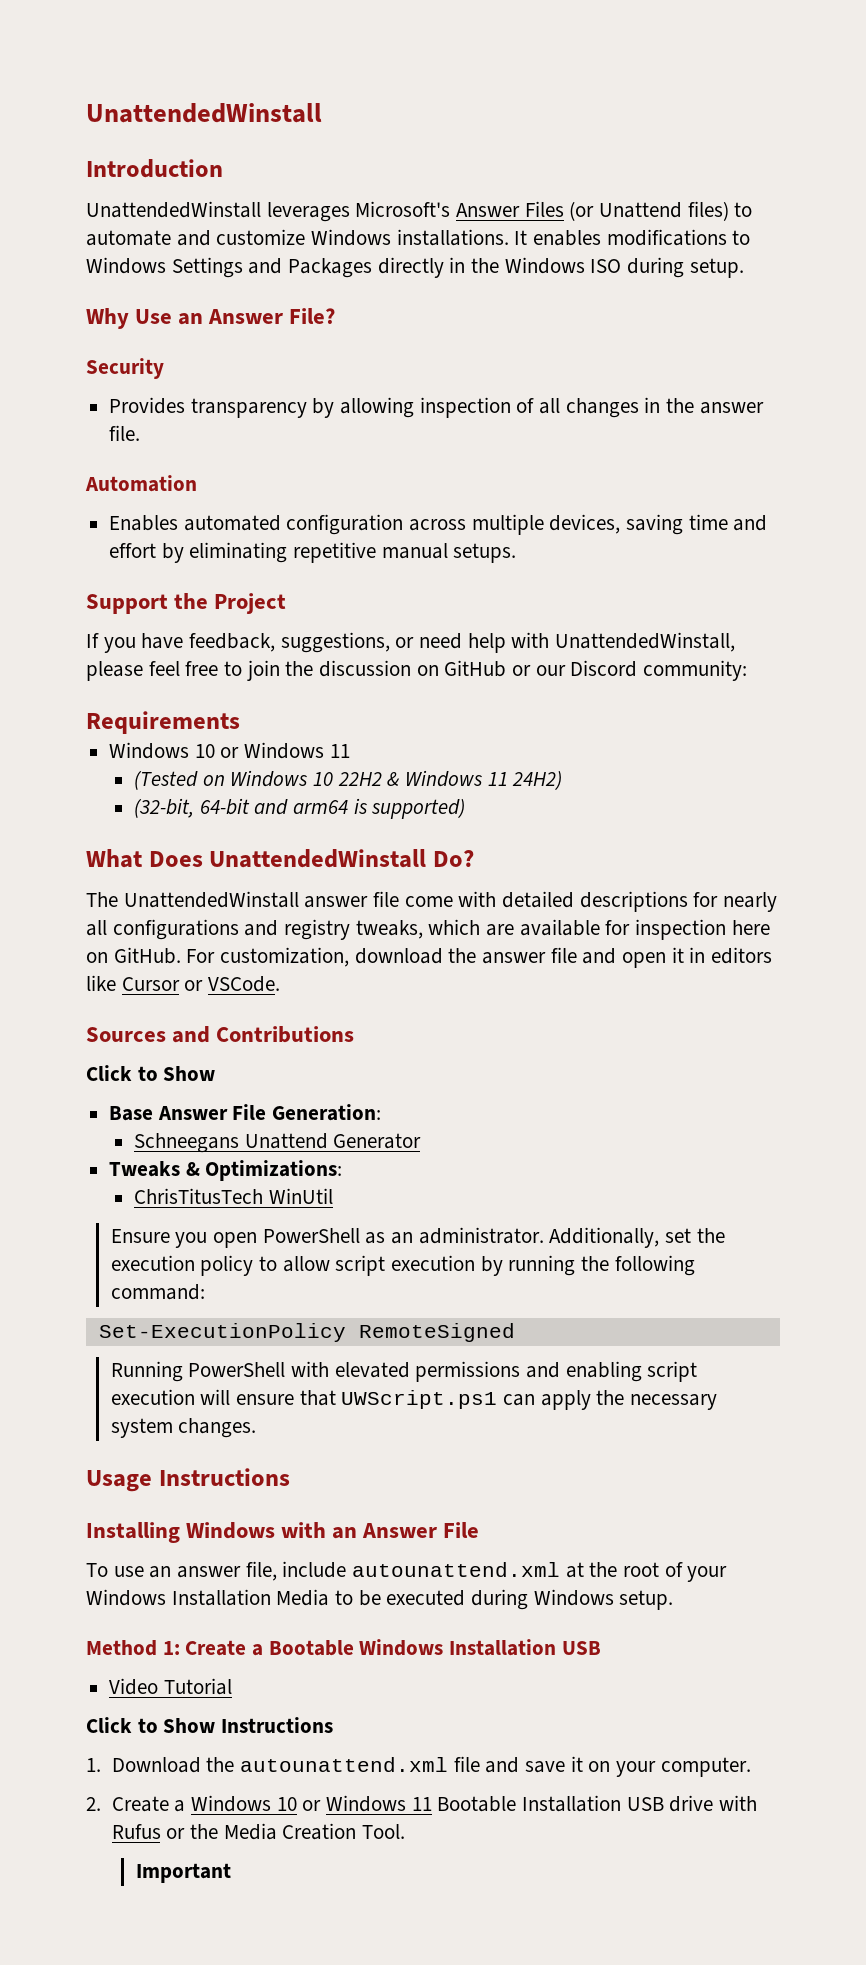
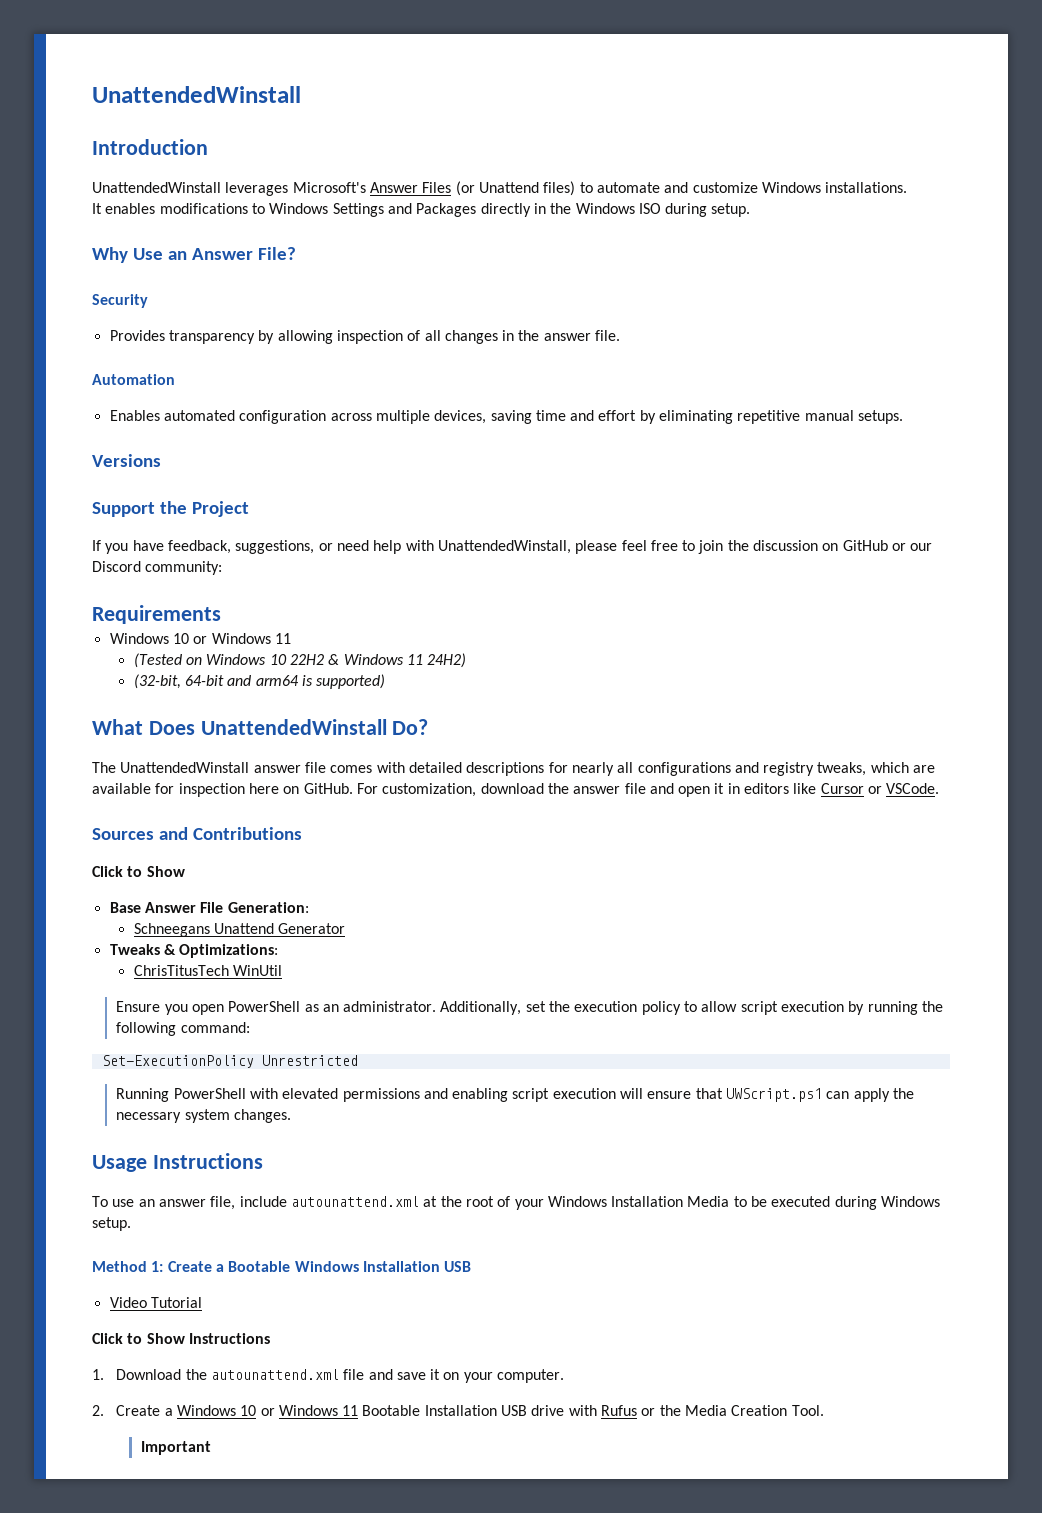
(509, 237) none -> (908, 187) //
(517, 553) none -> [92,454,161,467] // Versions
[404,896,453,907] come -> [330,765,373,773] comes
[358,1323,515,1342] RemoteSigned -> [261,1055,358,1066] Unrestricted
[86,1522,480,1543] // Installing Windows with an Answer File -> (263, 1161) none

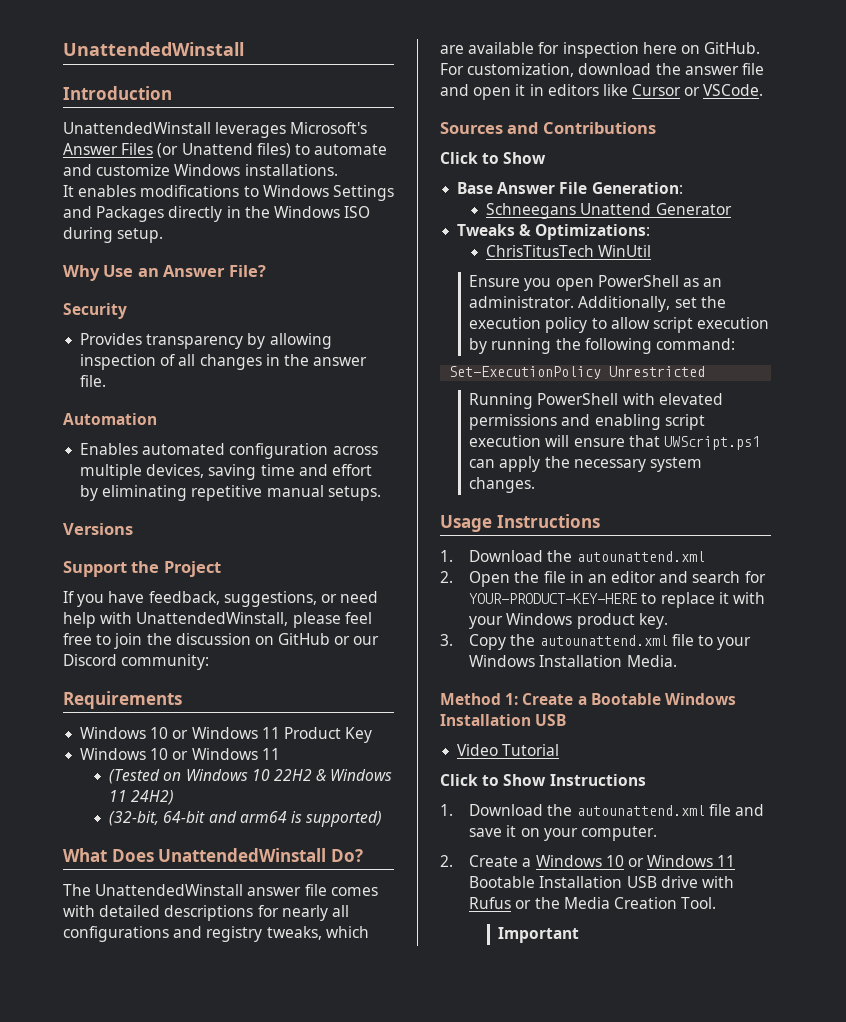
(221, 614) none -> [80,727,373,743] // Windows 10 or Windows 11 Product Key
[92,1196,941,1210] [92,1217,131,1231] To use an answer file, include autounattend.xml at the root of your Windows Installation Media to be executed during Windows setup. -> [440,550,705,562] [440,571,766,587] [469,592,765,608] [469,613,668,629] [440,634,752,650] [469,655,677,667] 1. Download the autounattend.xml // 2. Open the file in an editor and search for YOUR-PRODUCT-KEY-HERE to replace it with your Windows product key. // 3. Copy the autounattend.xml file to your Windows Installation Media.

